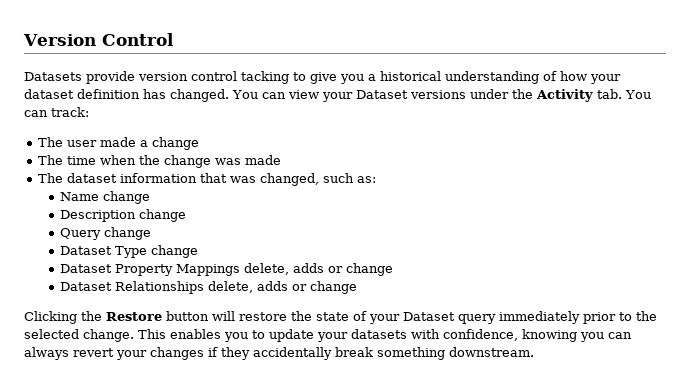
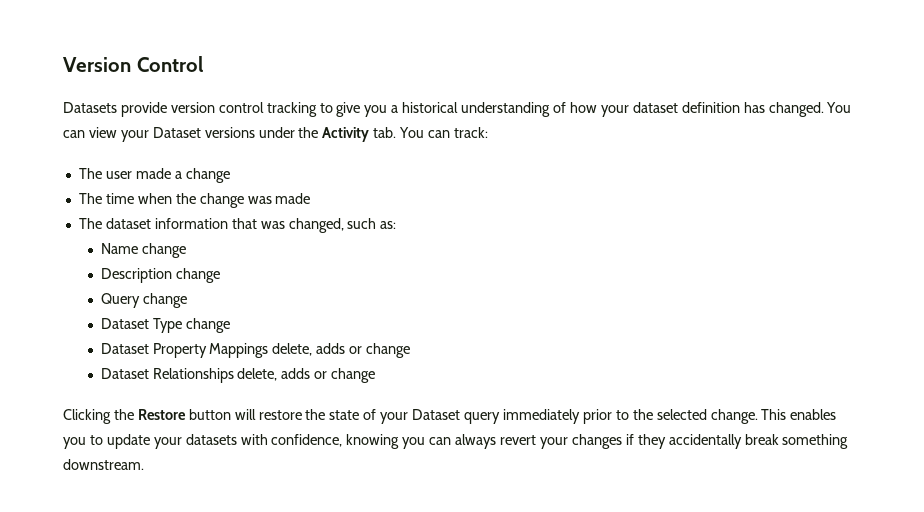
[241,71,289,84] tacking -> [266,102,317,117] tracking

